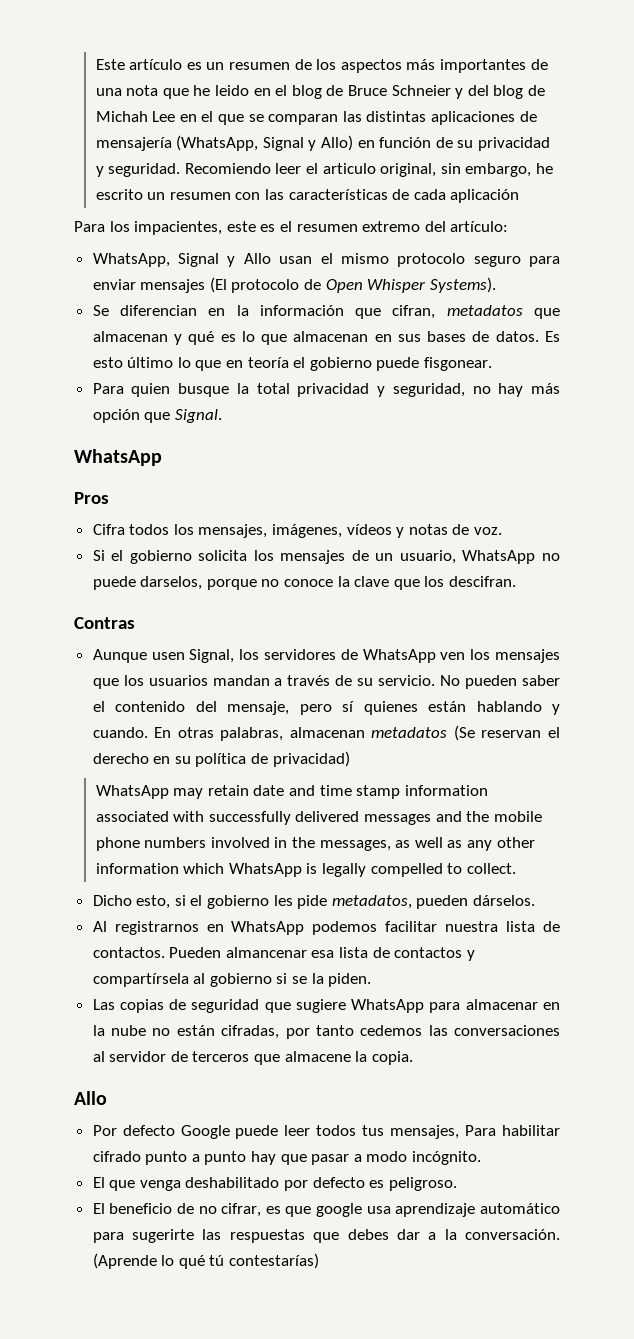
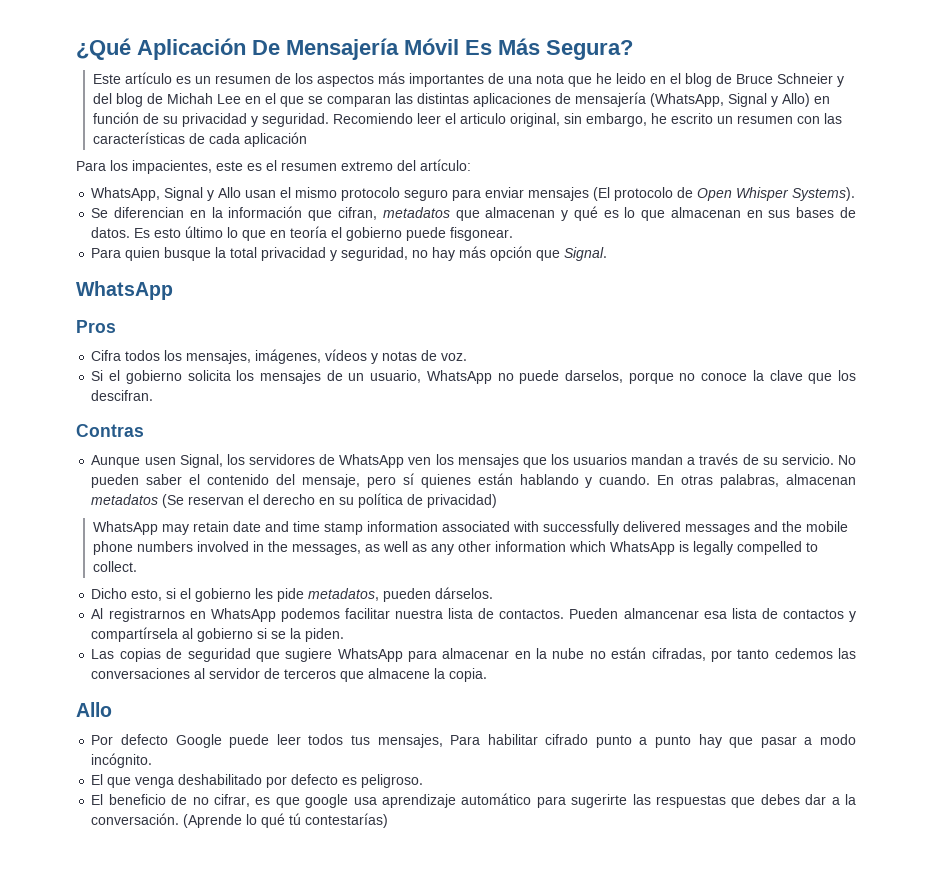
(95, 64) none -> [76,38,633,60] ¿Qué Aplicación De Mensajería Móvil Es Más Segura? //

